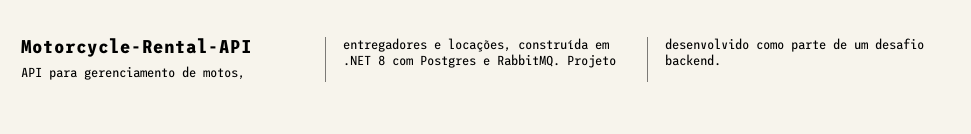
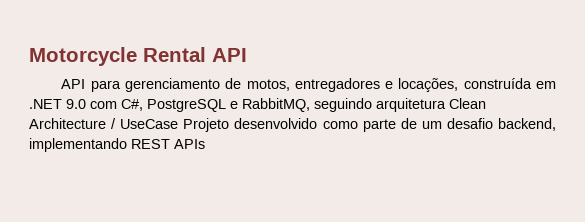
[21,38,252,57] Motorcycle-Rental-API -> [29,47,247,66] Motorcycle Rental API
[378,54,560,68] 8 com Postgres e RabbitMQ. -> [66,98,486,112] [29,118,179,129] 9.0 com C#, PostgreSQL e RabbitMQ, seguindo arquitetura Clean Architecture / UseCase
[665,54,721,66] backend. -> [498,118,557,131] [29,138,205,152] backend, implementando REST APIs

